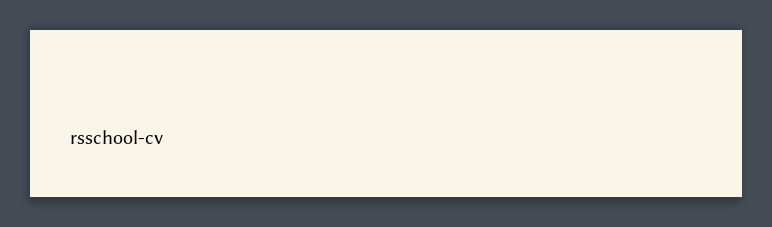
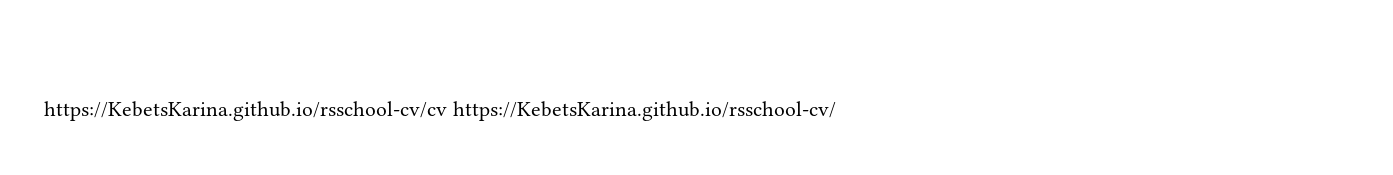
[70,130,163,144] rsschool-cv -> [44,101,836,121] https://KebetsKarina.github.io/rsschool-cv/cv https://KebetsKarina.github.io/rsschool-cv/

